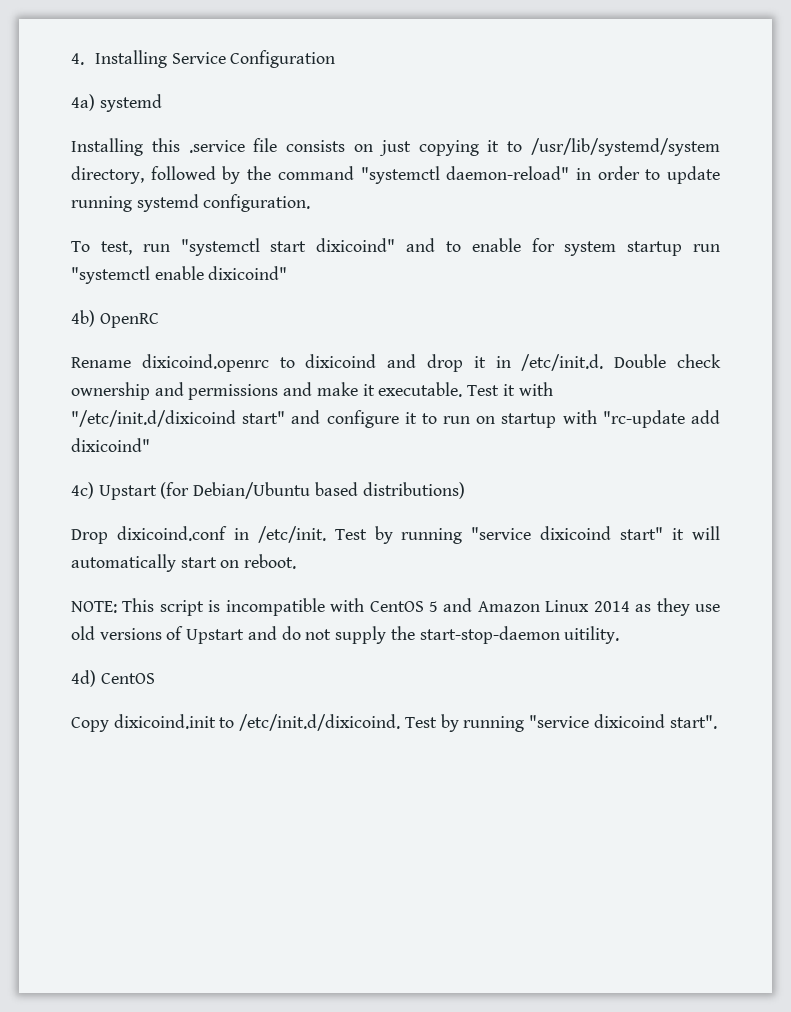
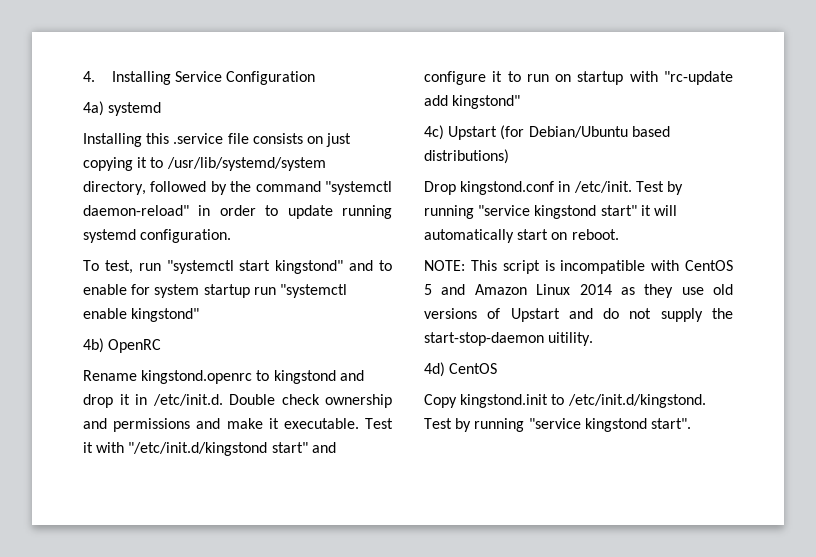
[316,238,396,252] dixicoind" -> [275,260,344,274] kingstond"
[208,266,288,280] dixicoind" -> [131,308,200,322] kingstond"
[141,354,377,372] dixicoind.openrc to dixicoind -> [141,370,336,384] kingstond.openrc to kingstond
[71,410,236,427] "/etc/init.d/dixicoind -> [128,442,268,456] "/etc/init.d/kingstond
[71,438,150,452] dixicoind" -> [452,95,521,109] kingstond"
[116,526,227,541] dixicoind.conf -> [460,181,555,195] kingstond.conf
[540,526,612,540] dixicoind -> [534,205,597,219] kingstond
[113,714,665,732] dixicoind.init to /etc/init.d/dixicoind. Test by running "service dixicoind -> [460,394,706,408] [424,418,647,432] kingstond.init to /etc/init.d/kingstond. Test by running "service kingstond

